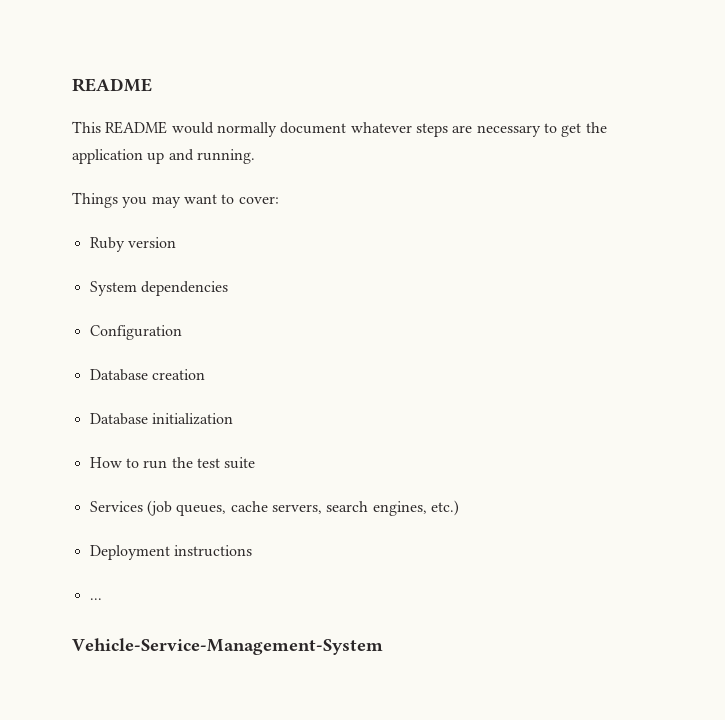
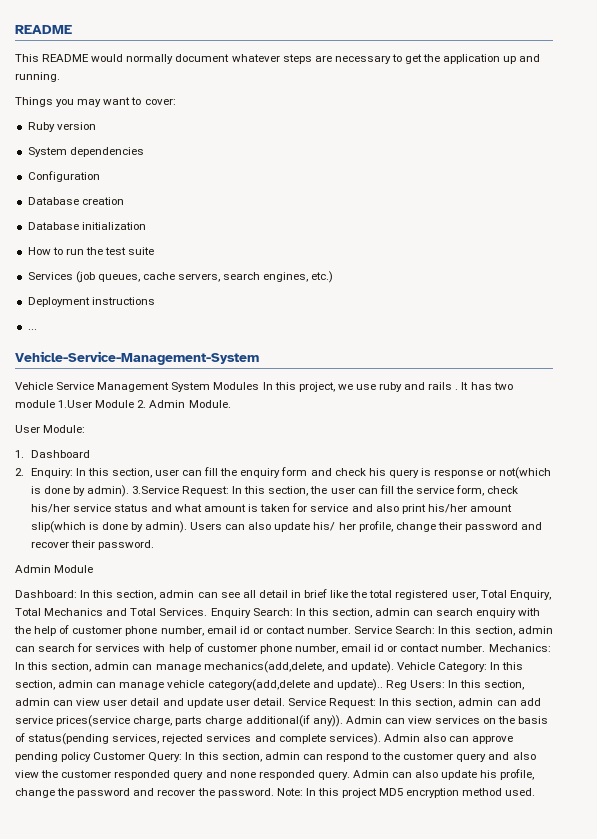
(383, 646) none -> [15,382,513,392] [15,400,231,408] [15,425,86,433] [15,450,90,458] [15,467,552,479] [30,485,519,497] [30,503,512,514] [30,521,543,533] [30,540,154,550] [15,565,94,573] [15,589,551,600] [15,608,541,618] [14,625,553,636] [15,643,551,654] [15,661,524,673] [15,679,525,691] [15,698,541,708] [15,715,549,727] [15,733,514,745] [15,752,536,762] [15,769,535,780] [15,788,536,798] // Vehicle Service Management System Modules In this project, we use ruby and rails . It has two module 1.User Module 2. Admin Module. // User Module: // 1. Dashboard // 2. Enquiry: In this section, user can fill the enquiry form and check his query is response or not(which is done by admin). 3.Service Request: In this section, the user can fill the service form, check his/her service status and what amount is taken for service and also print his/her amount slip(which is done by admin). Users can also update his/ her profile, change their password and recover their password. // Admin Module // Dashboard: In this section, admin can see all detail in brief like the total registered user, Total Enquiry, Total Mechanics and Total Services. Enquiry Search: In this section, admin can search enquiry with the help of customer phone number, email id or contact number. Service Search: In this section, admin can search for services with help of customer phone number, email id or contact number. Mechanics: In this section, admin can manage mechanics(add,delete, and update). Vehicle Category: In this section, admin can manage vehicle category(add,delete and update).. Reg Users: In this section, admin can view user detail and update user detail. Service Request: In this section, admin can add service prices(service charge, parts charge additional(if any)). Admin can view services on the basis of status(pending services, rejected services and complete services). Admin also can approve pending policy Customer Query: In this section, admin can respond to the customer query and also view the customer responded query and none responded query. Admin can also update his profile, change the password and recover the password. Note: In this project MD5 encryption method used.

